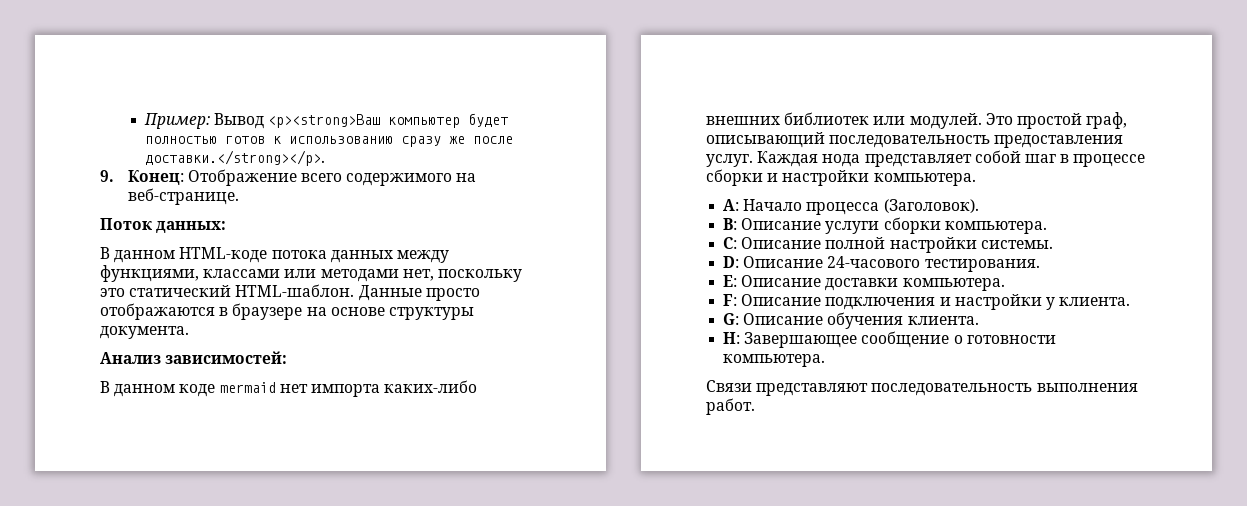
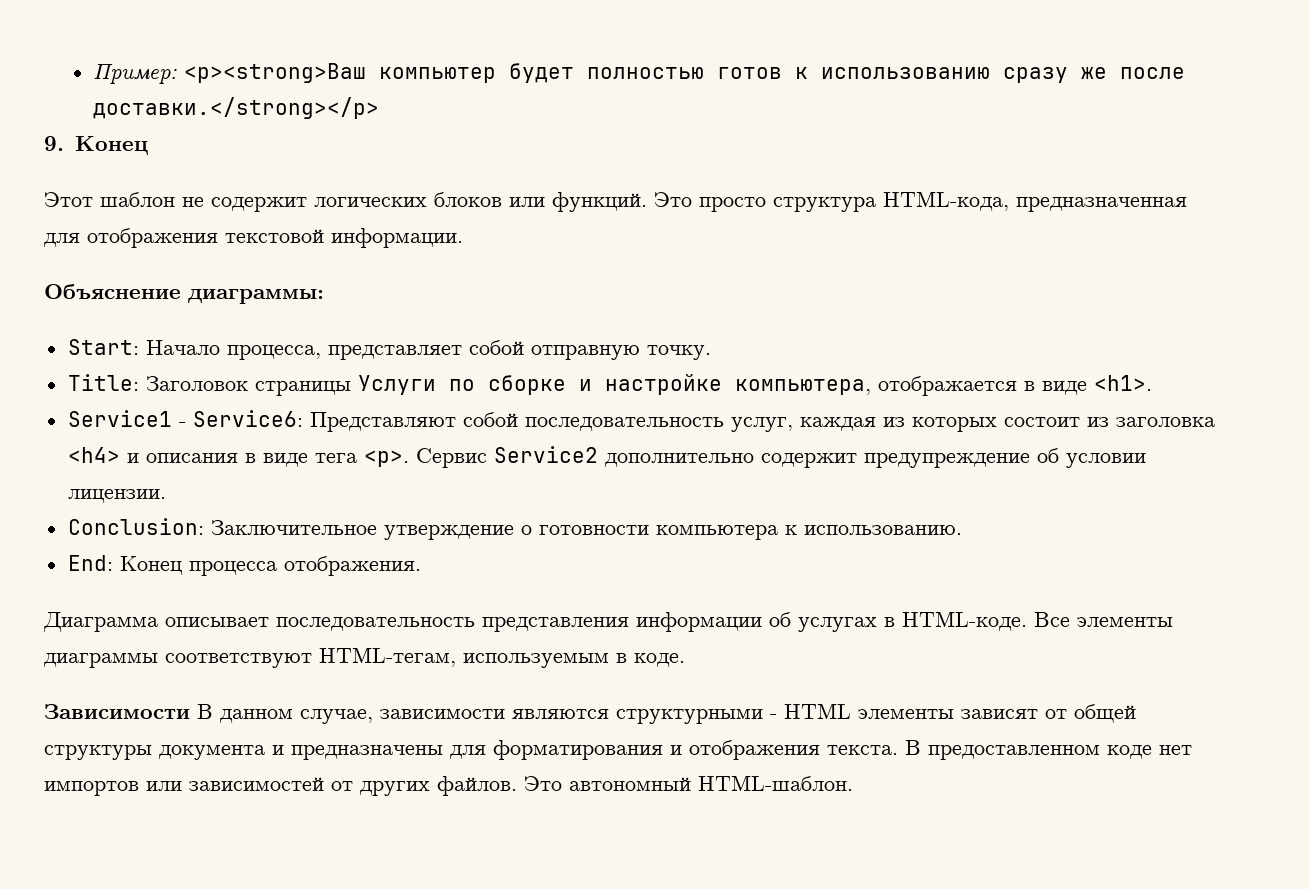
[213,113,264,129] Вывод -> (178, 74) none
[144,150,325,166] доставки.</strong></p>. -> [93,97,380,119] доставки.</strong></p>
[127,169,477,186] [127,188,239,205] [100,218,227,233] [100,247,449,263] [100,265,522,282] [100,284,480,301] [100,303,474,320] [100,326,189,339] [100,351,288,364] [100,380,478,397] [706,112,1128,129] [706,132,1124,148] [706,150,1146,167] [706,169,976,186] [723,199,979,215] [723,217,1047,234] [723,237,1053,253] [723,256,1040,272] [723,275,1005,291] [723,294,1131,310] [723,312,979,329] [723,331,1056,348] [723,354,826,367] [706,380,1138,396] [706,398,755,415] Конец: Отображение всего содержимого на веб-странице. // Поток данных: // В данном HTML-коде потока данных между функциями, классами или методами нет, поскольку это статический HTML-шаблон. Данные просто отображаются в браузере на основе структуры документа. // Анализ зависимостей: // В данном коде mermaid нет импорта каких-либо внешних библиотек или модулей. Это простой граф, описывающий последовательность предоставления услуг. Каждая нода представляет собой шаг в процессе сборки и настройки компьютера. // A: Начало процесса (Заголовок). // B: Описание услуги сборки компьютера. // C: Описание полной настройки системы. // D: Описание 24-часового тестирования. // E: Описание доставки компьютера. // F: Описание подключения и настройки у клиента. // G: Описание обучения клиента. // H: Завершающее сообщение о готовности компьютера. // Связи представляют последовательность выполнения работ. -> [74,136,148,155] [44,191,1187,212] [44,228,463,248] [44,284,324,304] [67,339,711,360] [67,374,1152,396] [67,410,1215,432] [67,446,1146,468] [67,489,166,503] [67,518,962,540] [67,555,421,576] [43,611,1173,632] [44,647,685,668] [44,703,1136,724] [44,740,1192,760] [44,775,853,796] Конец // Этот шаблон не содержит логических блоков или функций. Это просто структура HTML-кода, предназначенная для отображения текстовой информации. // Объяснение диаграммы: // Start: Начало процесса, представляет собой отправную точку. // Title: Заголовок страницы Услуги по сборке и настройке компьютера, отображается в виде <h1>. // Service1 - Service6: Представляют собой последовательность услуг, каждая из которых состоит из заголовка <h4> и описания в виде тега <p>. Сервис Service2 дополнительно содержит предупреждение об условии лицензии. // Conclusion: Заключительное утверждение о готовности компьютера к использованию. // End: Конец процесса отображения. // Диаграмма описывает последовательность представления информации об услугах в HTML-коде. Все элементы диаграммы соответствуют HTML-тегам, используемым в коде. // Зависимости В данном случае, зависимости являются структурными - HTML элементы зависят от общей структуры документа и предназначены для форматирования и отображения текста. В предоставленном коде нет импортов или зависимостей от других файлов. Это автономный HTML-шаблон.

